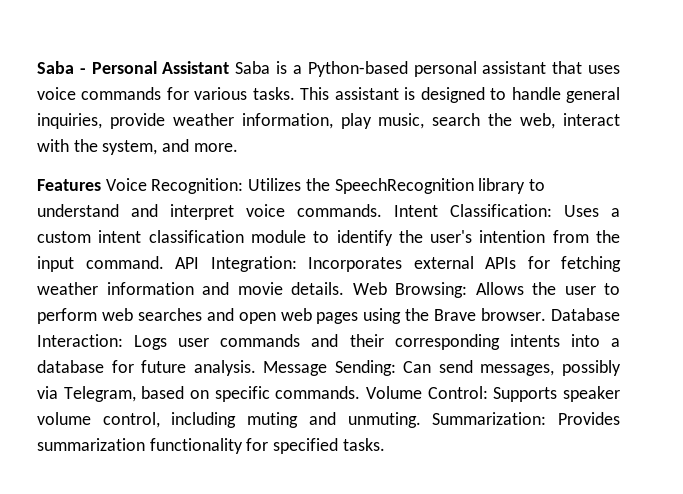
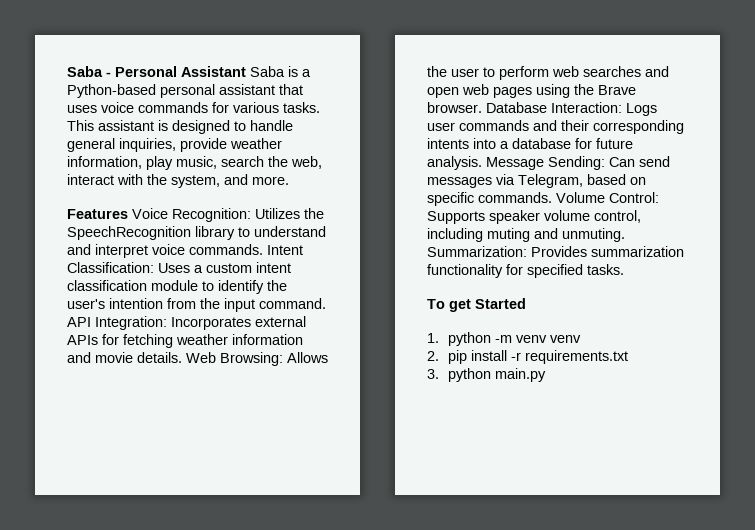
[480,360,621,376] messages, possibly -> [427,177,492,188] messages
(385, 444) none -> [427,298,526,312] [427,332,582,346] [427,350,629,364] [427,368,547,382] // To get Started // 1. python -m venv venv // 2. pip install -r requirements.txt // 3. python main.py

